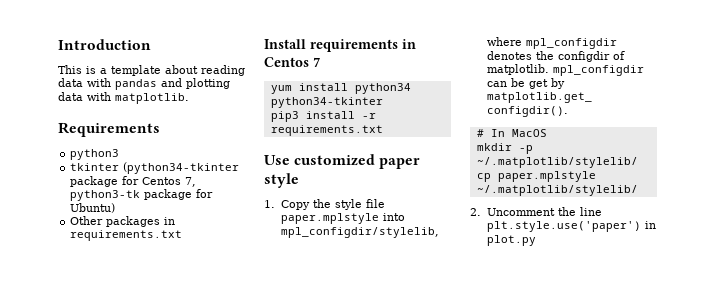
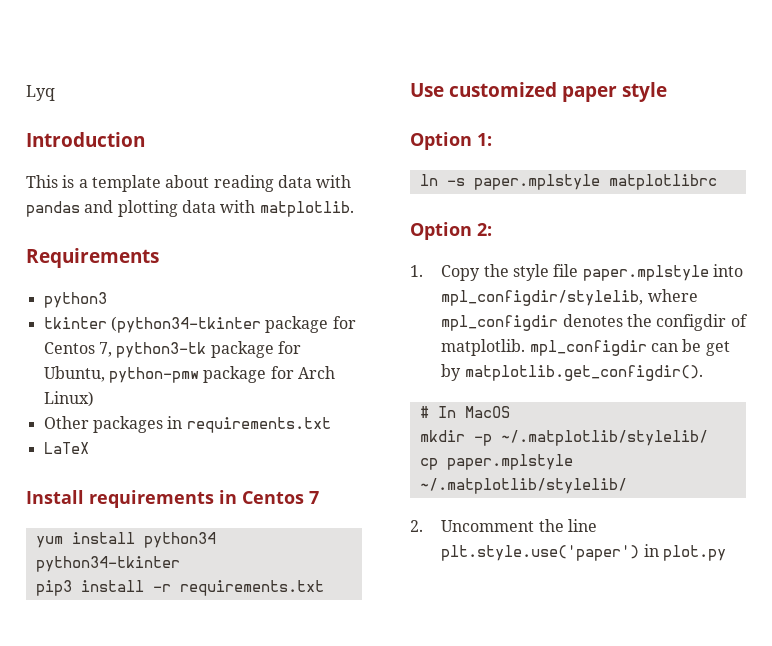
(58, 44) none -> [26,85,55,101] Lyq //
[70,203,116,213] Ubuntu) -> [43,366,335,383] [43,391,94,407] Ubuntu, python-pmw package for Arch Linux)
(183, 235) none -> [43,442,89,454] // LaTeX
(299, 180) none -> [410,132,492,150] [419,174,717,190] [410,222,492,240] // Option 1: // ln -s paper.mplstyle matplotlibrc // Option 2:

